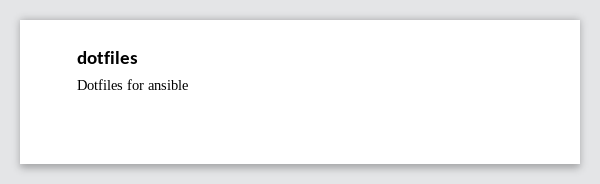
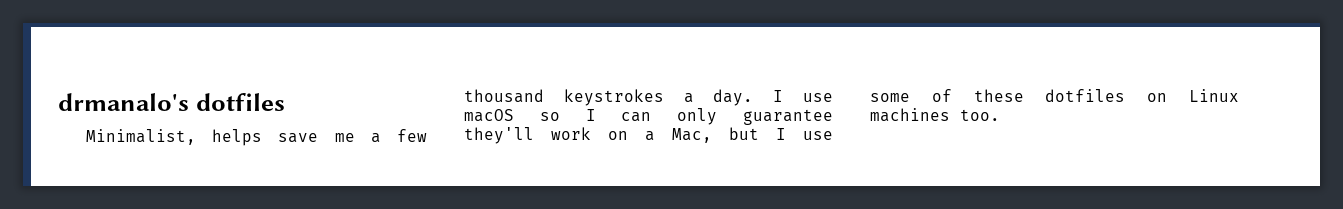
(77, 57) none -> [58,93,189,111] drmanalo's
[77,79,188,90] Dotfiles for ansible -> [85,129,428,146] [464,89,833,106] [464,108,833,125] [464,127,833,144] [870,89,1239,102] [870,108,1000,122] Minimalist, helps save me a few thousand keystrokes a day. I use macOS so I can only guarantee they'll work on a Mac, but I use some of these dotfiles on Linux machines too.

